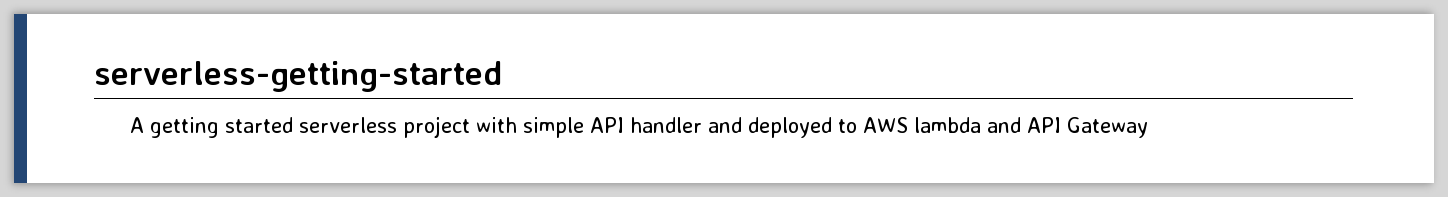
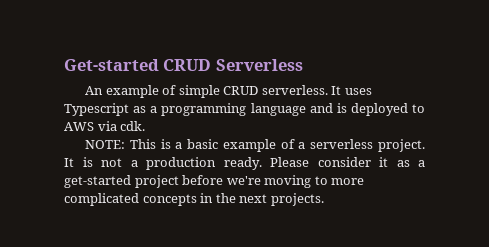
[94,61,502,92] [129,116,1148,138] serverless-getting-started // A getting started serverless project with simple API handler and deployed to AWS lambda and API Gateway -> [64,59,303,71] [85,85,372,98] [64,103,425,116] [64,121,146,131] [85,139,425,152] [64,157,425,170] [64,175,365,188] [64,193,324,206] Get-started CRUD Serverless // An example of simple CRUD serverless. It uses Typescript as a programming language and is deployed to AWS via cdk. // NOTE: This is a basic example of a serverless project. It is not a production ready. Please consider it as a get-started project before we're moving to more complicated concepts in the next projects.

